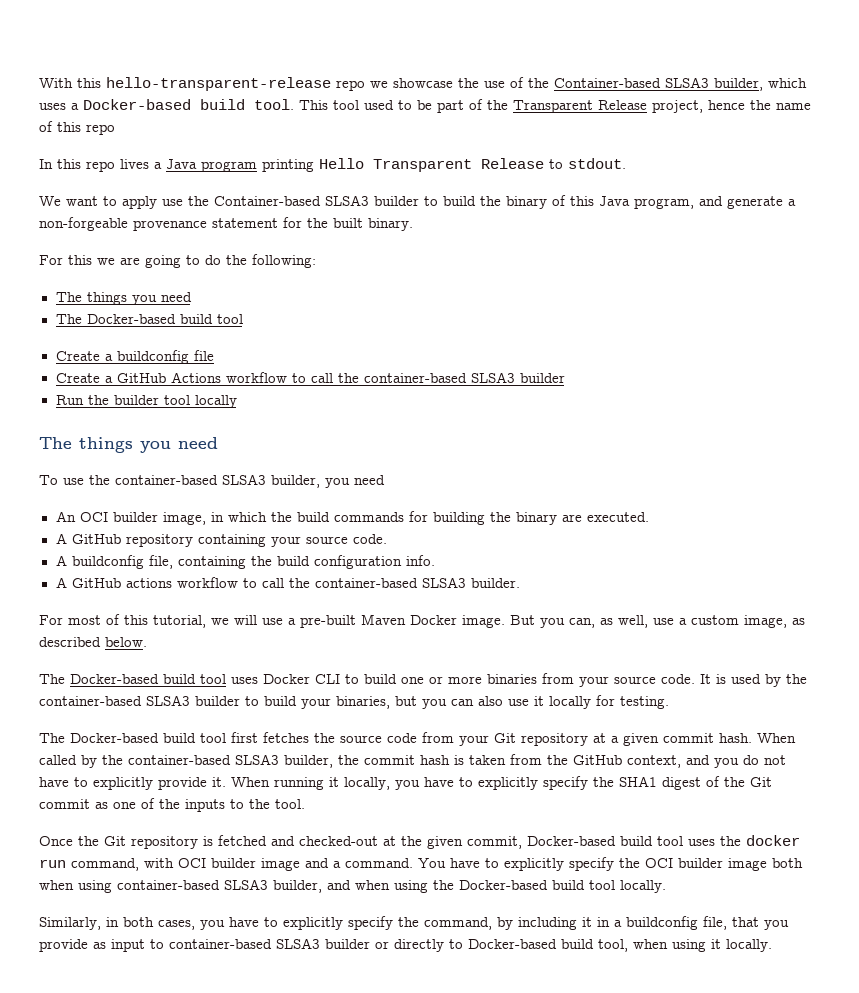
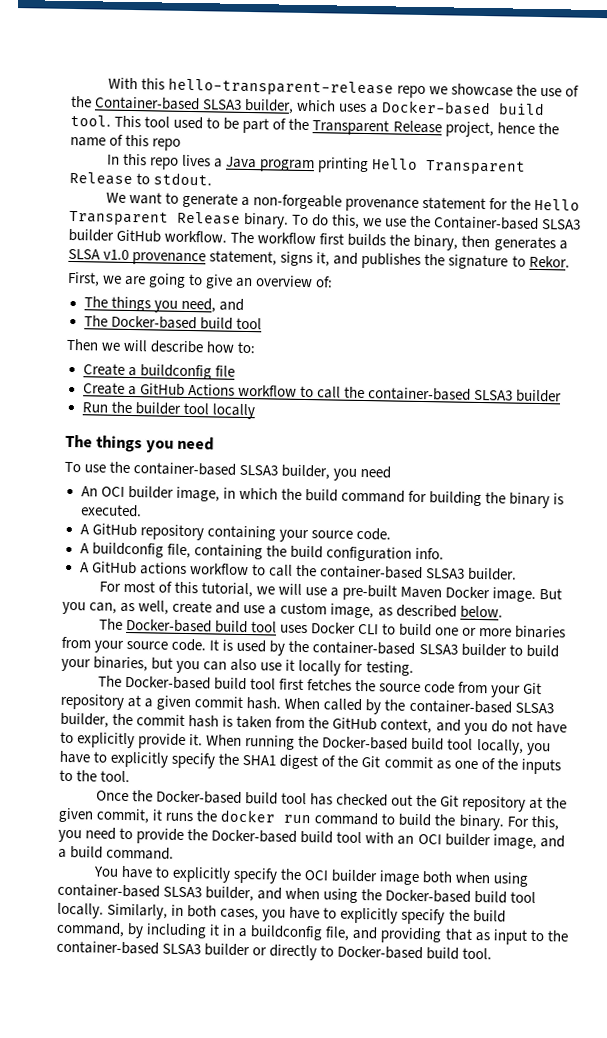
[122,195,723,209] apply use the Container-based SLSA3 builder to build the binary of this Java program, and -> (179, 198) none
[333,218,413,231] [39,254,316,268] [55,292,192,305] [55,314,243,324] built binary. // For this we are going to do the following: // The things you need // The Docker-based build tool -> [534,198,581,211] [69,210,582,230] [68,228,568,252] [68,248,570,270] [67,271,334,289] [83,296,244,313] [83,315,262,330] [66,338,257,354] Hello Transparent Release binary. To do this, we use the Container-based SLSA3 builder GitHub workflow. The workflow first builds the binary, then generates a SLSA v1.0 provenance statement, signs it, and publishes the signature to Rekor. // First, we are going to give an overview of: // The things you need, and // The Docker-based build tool // Then we will describe how to:
[333,512,404,522] commands -> [340,489,405,503] command
[561,514,582,522] are -> [553,493,565,505] is
(648, 621) none -> [172,600,241,614] create and
[329,777,339,787] it -> [298,735,474,751] the Docker-based build tool
[104,835,800,849] [39,858,300,871] Git repository is fetched and checked-out at the given commit, Docker-based build tool uses the docker run command, with OCI builder image -> [155,790,568,812] [58,807,559,831] [58,827,537,850] Docker-based build tool has checked out the Git repository at the given commit, it runs the docker run command to build the binary. For this, you need to provide the Docker-based build tool with an OCI builder image,
(341, 864) none -> [70,846,104,859] build
(413, 863) none -> (175, 853) //
(666, 886) // -> (104, 910) none
(419, 922) none -> [472,909,506,923] build
[732,917,789,930] [39,939,88,952] that you provide -> [352,926,473,944] and providing that
(164, 944) none -> [546,930,568,942] the
[598,939,772,952] tool, when using it locally. -> [462,947,493,960] tool.

